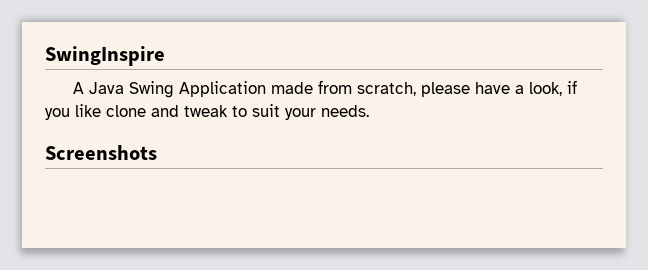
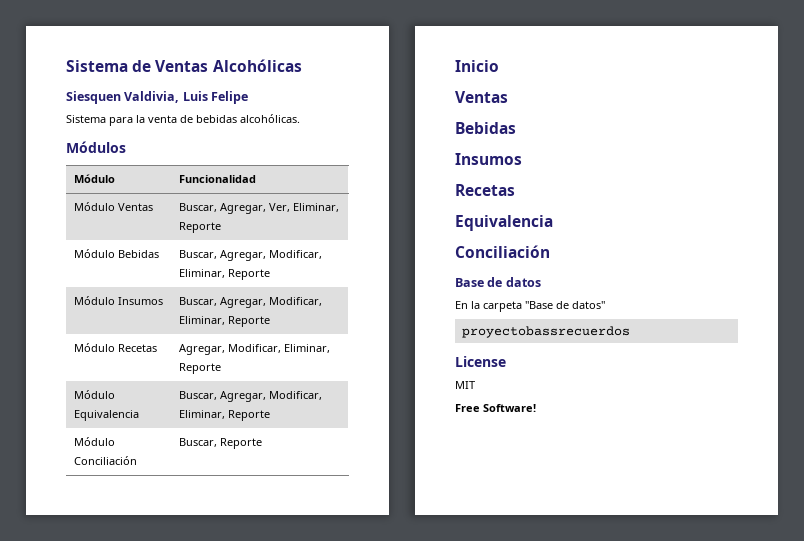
[45,46,165,66] [73,80,578,98] [45,104,369,120] [45,145,157,160] SwingInspire // A Java Swing Application made from scratch, please have a look, if you like clone and tweak to suit your needs. // Screenshots -> [66,59,302,72] [66,91,249,104] [66,114,300,126] [66,141,126,153] [74,174,116,183] [179,175,257,183] [74,202,154,211] [179,203,340,214] [179,222,222,233] [74,249,160,258] [179,250,323,261] [179,269,271,280] [74,296,164,305] [179,297,323,308] [179,316,271,327] [74,343,158,352] [179,344,331,355] [179,363,222,374] [74,390,116,399] [74,410,140,421] [179,391,323,402] [179,410,271,421] [74,437,116,446] [74,456,138,465] [179,438,263,449] [455,60,499,72] [455,91,508,103] [455,122,516,134] [455,153,522,165] [455,184,515,196] [455,215,553,231] [455,245,550,258] [455,277,541,287] [455,301,605,312] [461,326,630,338] [455,356,506,367] [455,381,475,389] [455,404,536,412] Sistema de Ventas Alcohólicas // Siesquen Valdivia, Luis Felipe // Sistema para la venta de bebidas alcohólicas. // Módulos // Módulo | Funcionalidad // Módulo Ventas | Buscar, Agregar, Ver, Eliminar, Reporte // Módulo Bebidas | Buscar, Agregar, Modificar, Eliminar, Reporte // Módulo Insumos | Buscar, Agregar, Modificar, Eliminar, Reporte // Módulo Recetas | Agregar, Modificar, Eliminar, Reporte // Módulo Equivalencia | Buscar, Agregar, Modificar, Eliminar, Reporte // Módulo Conciliación | Buscar, Reporte // Inicio // Ventas // Bebidas // Insumos // Recetas // Equivalencia // Conciliación // Base de datos // En la carpeta "Base de datos" // proyectobassrecuerdos // License // MIT // Free Software!

